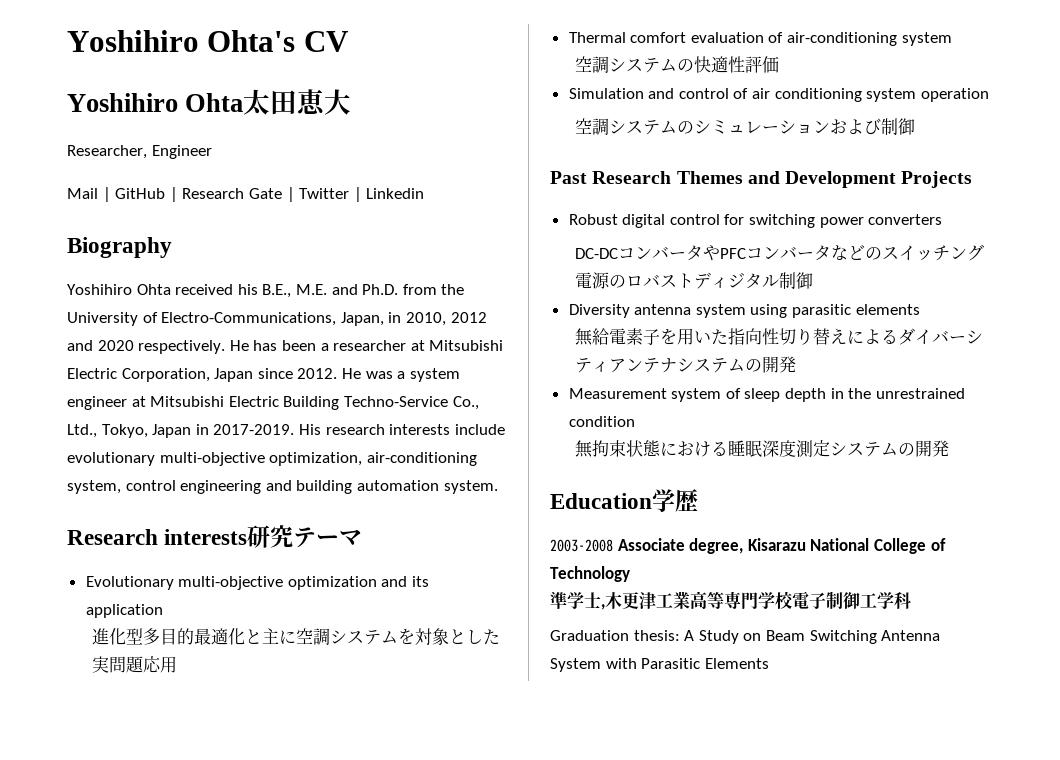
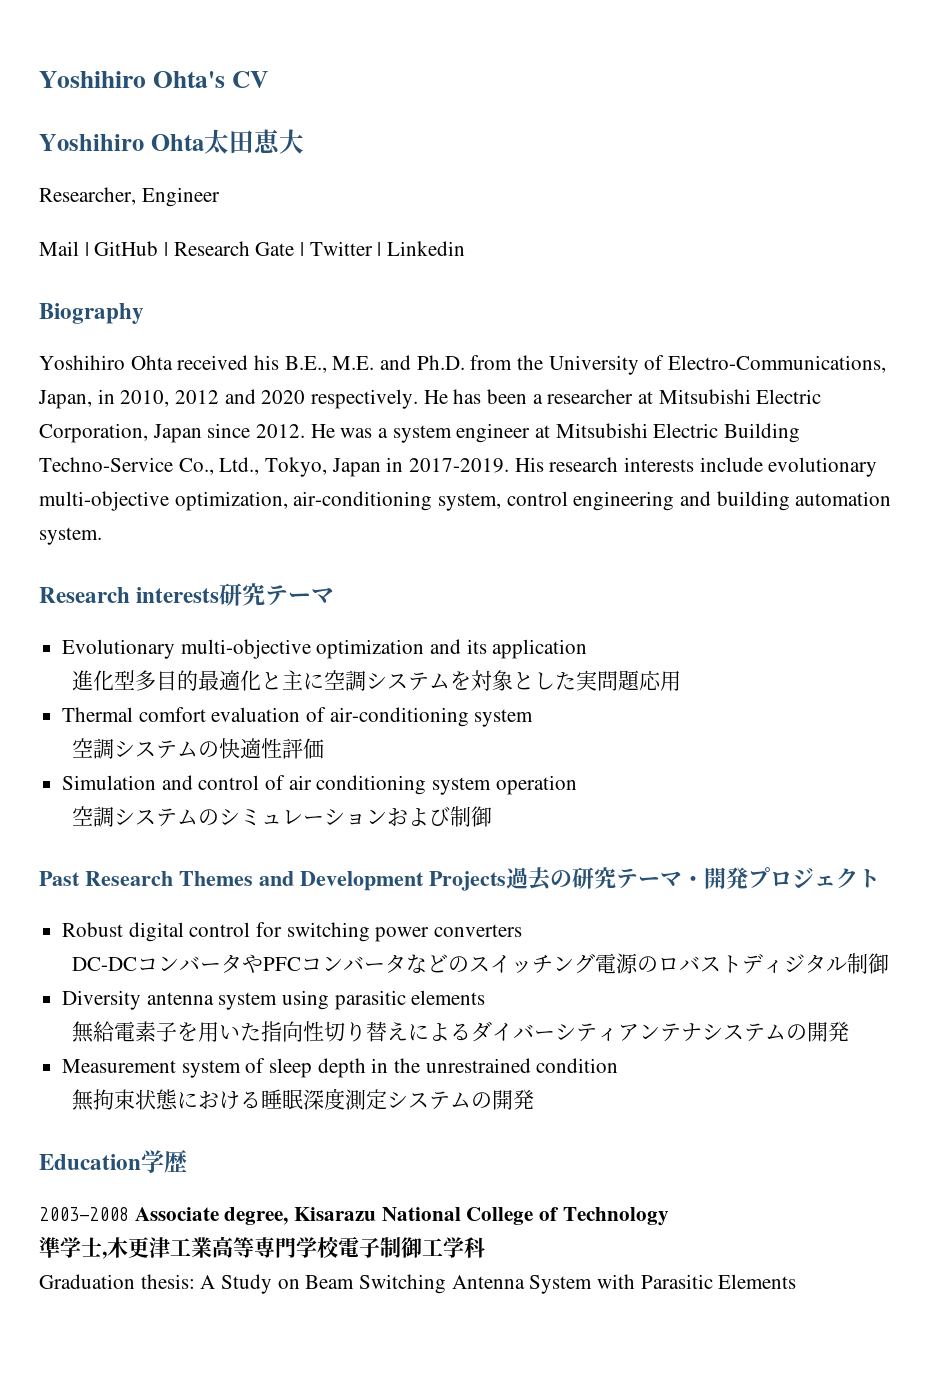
(973, 179) none -> [506,867,880,891] 過去の研究テーマ・開発プロジェクト

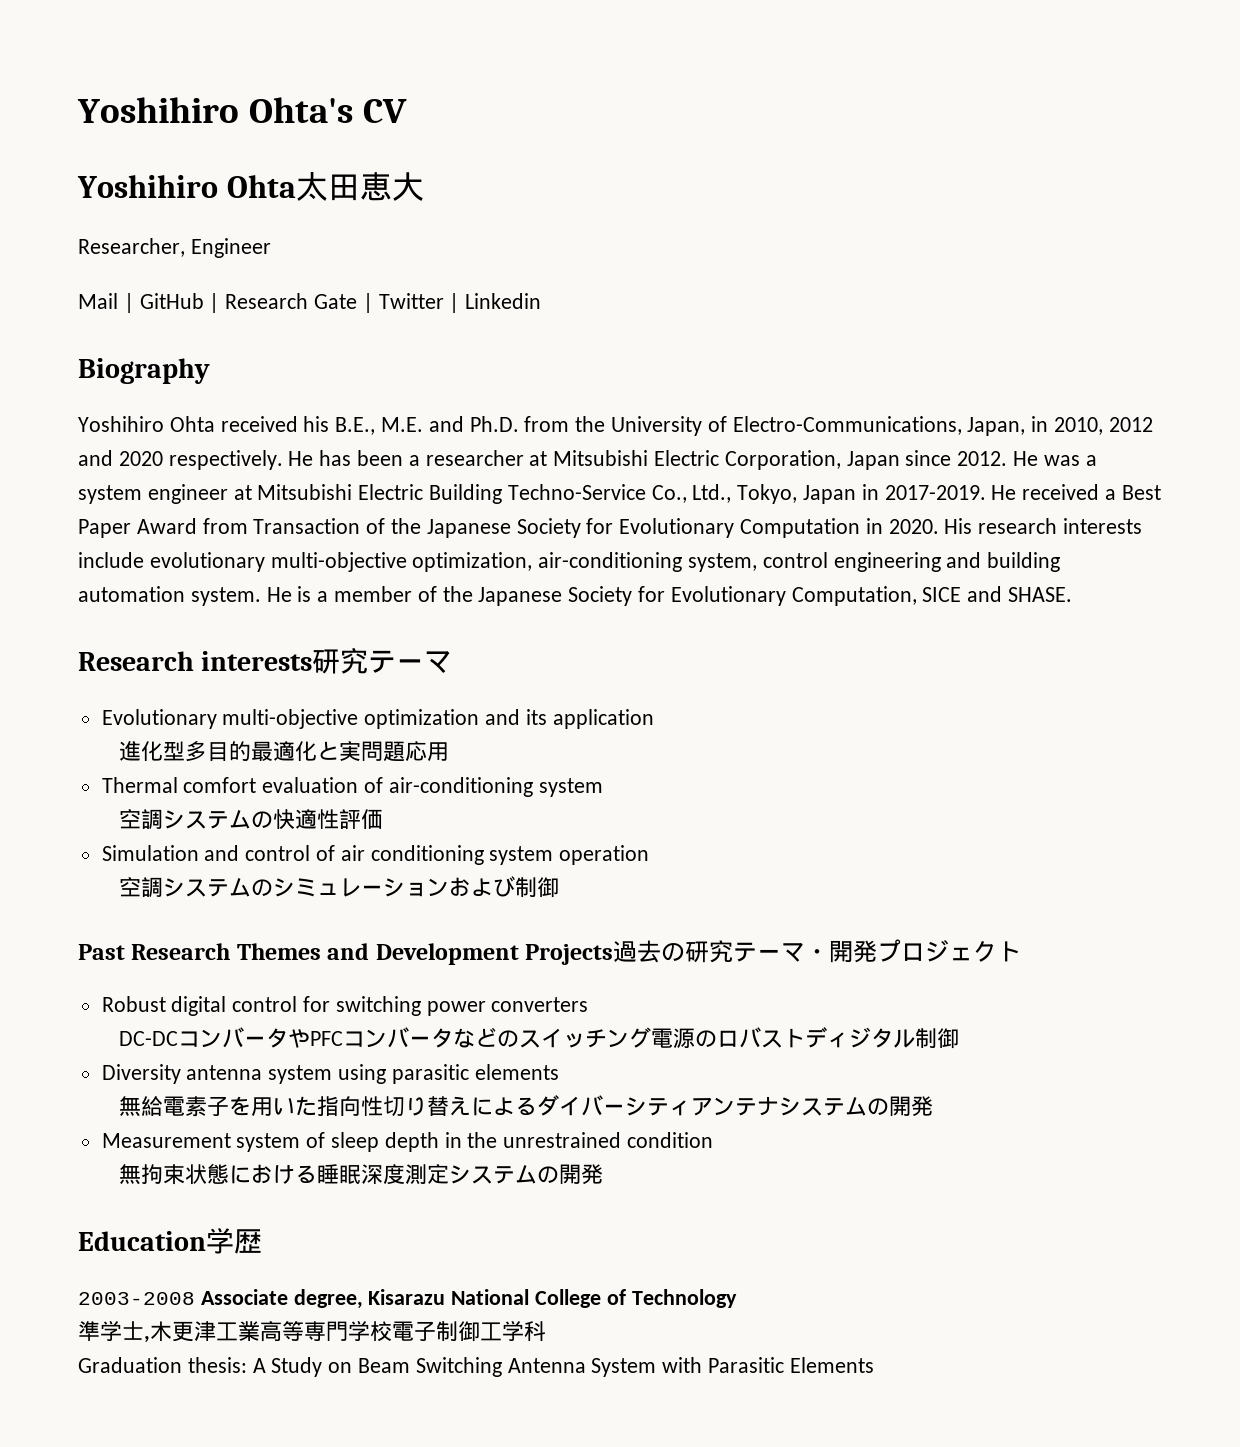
(510, 465) none -> [991,484,1161,500] [78,518,939,538] He received a Best Paper Award from Transaction of the Japanese Society for Evolutionary Computation in 2020.
(102, 536) none -> [266,586,1073,606] He is a member of the Japanese Society for Evolutionary Computation, SICE and SHASE.
[282,670,577,691] 主に空調システムを対象とした -> (339, 750) none

